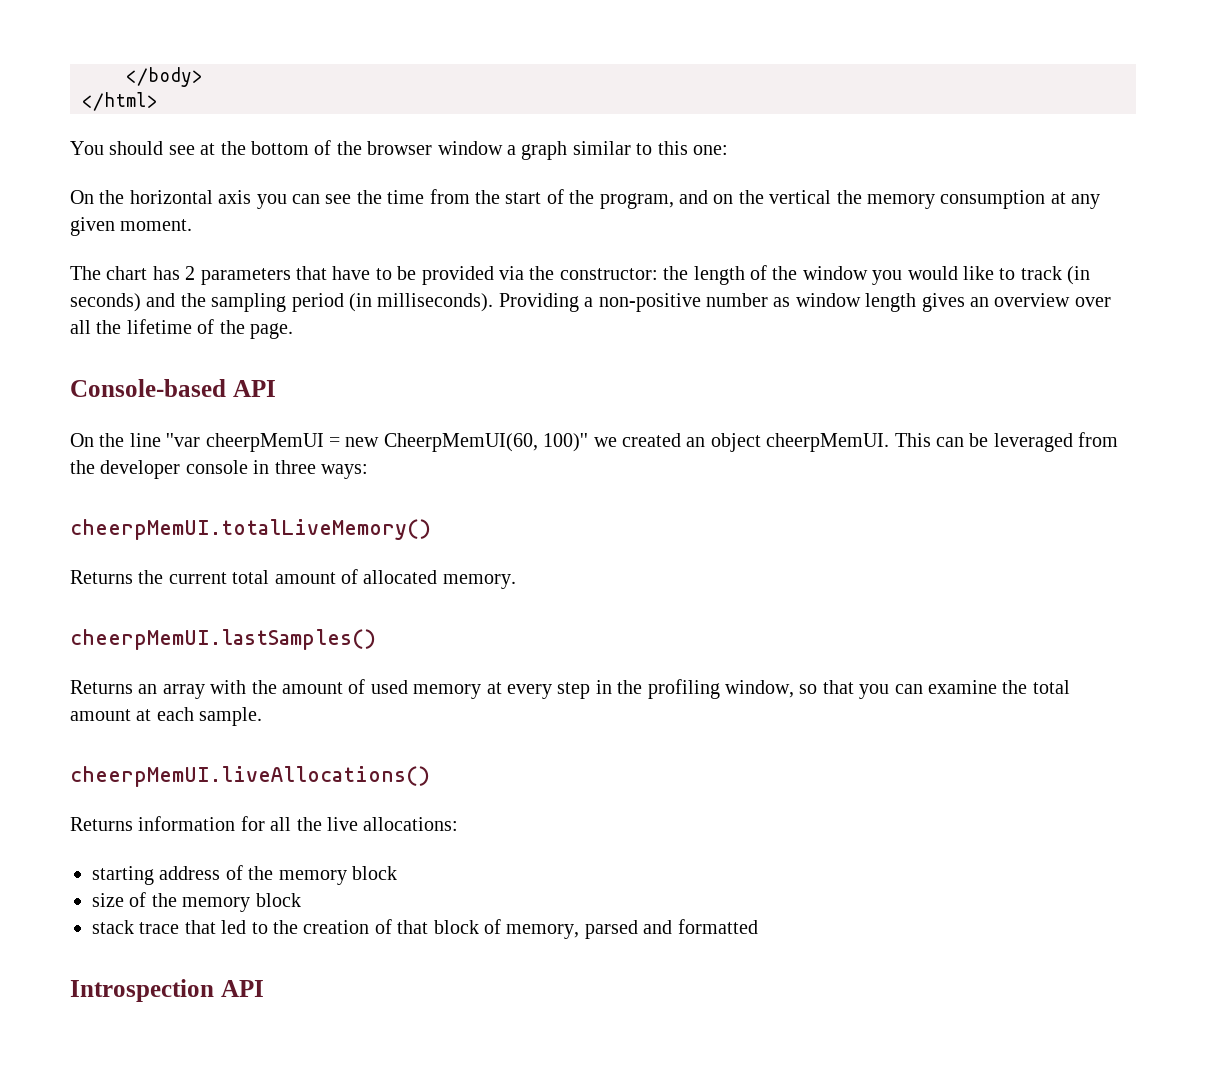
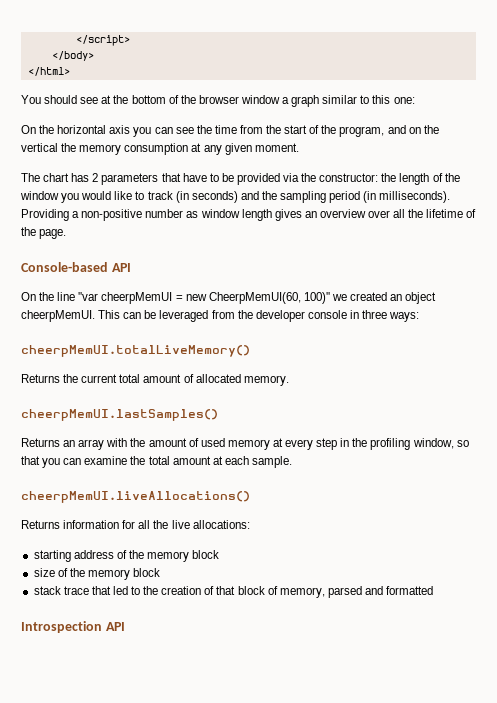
(126, 77) none -> [75,35,130,46] </script> //

